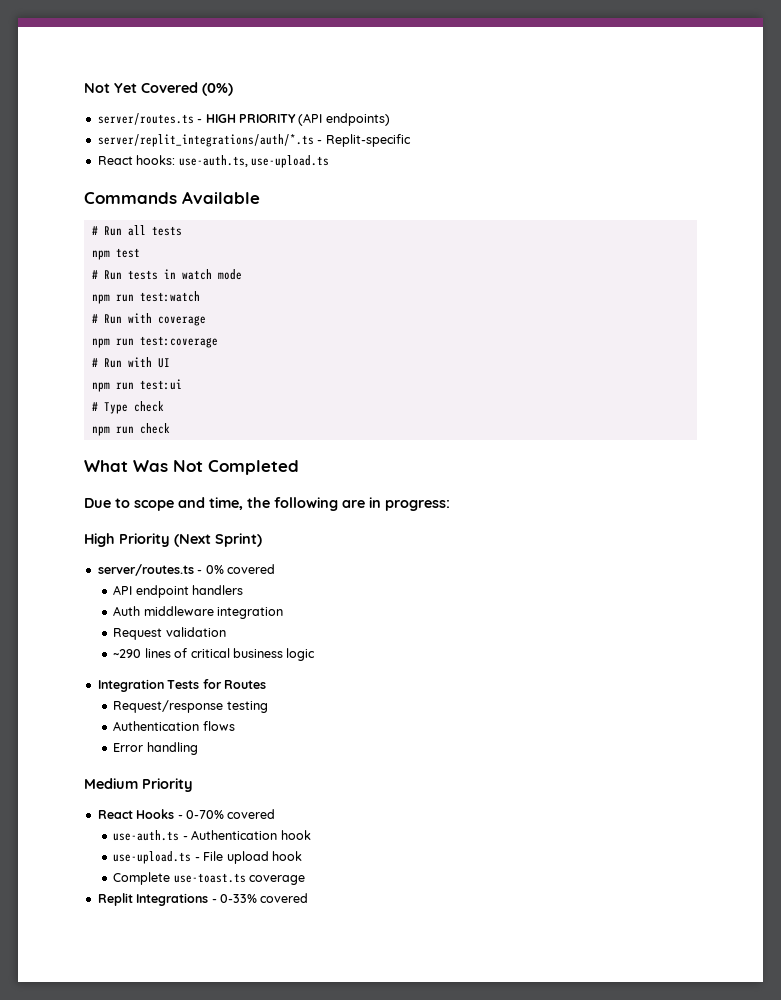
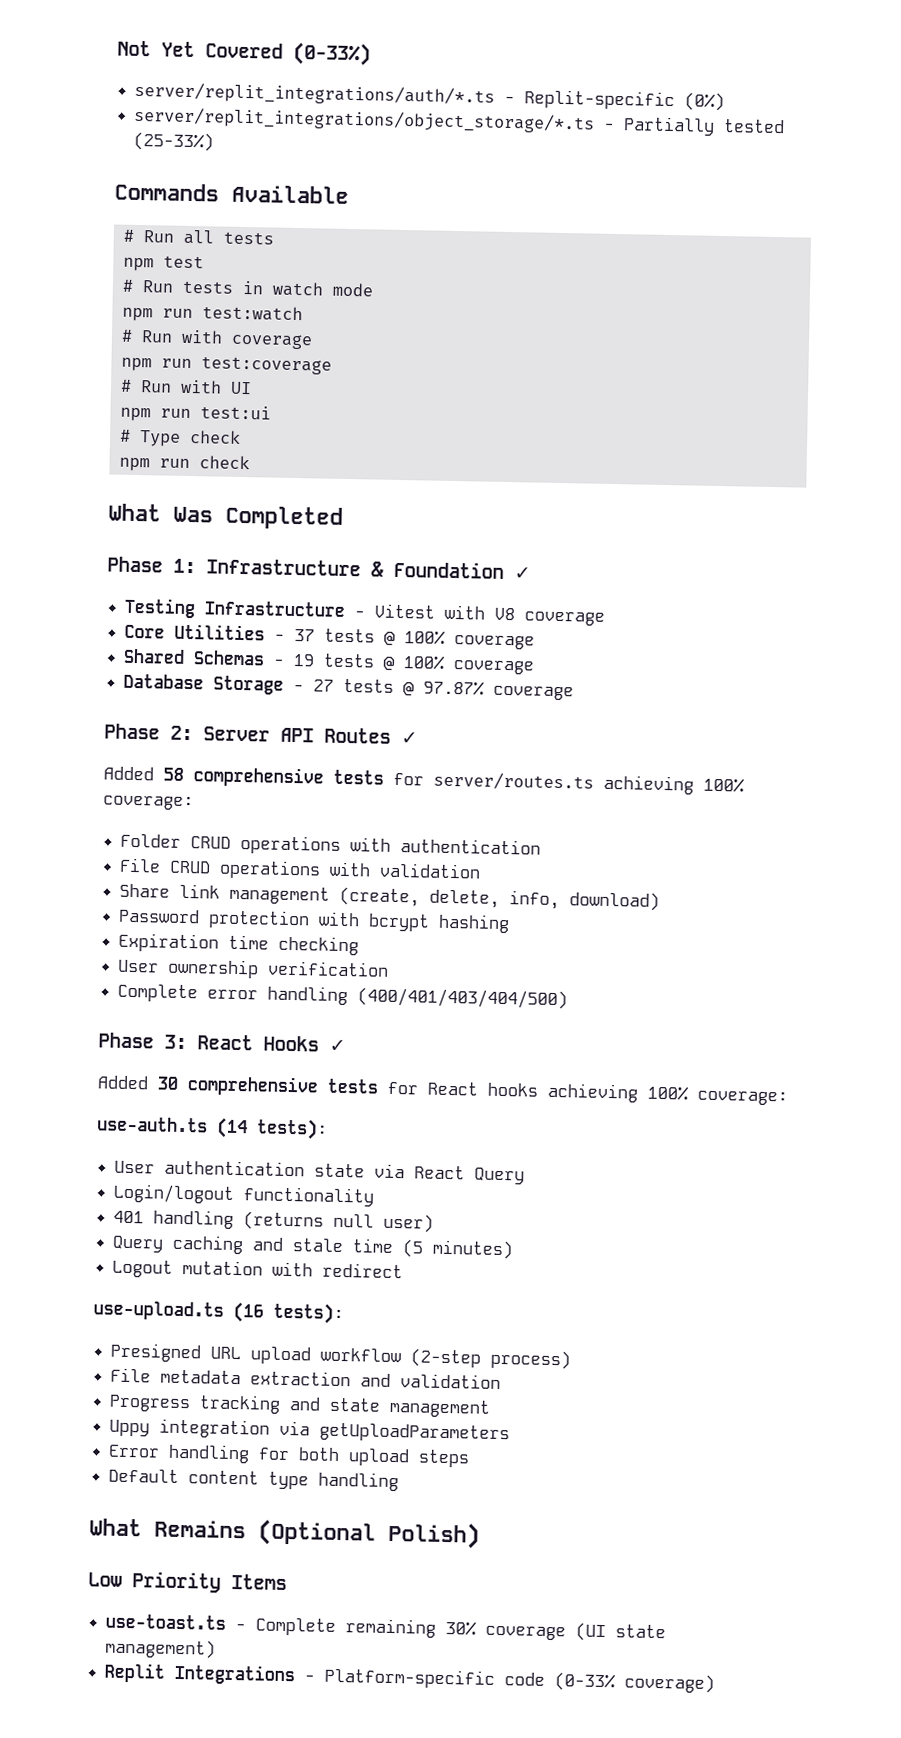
[202,83,233,96] [97,113,390,126] [97,134,411,147] [97,155,329,168] (0%) // server/routes.ts - HIGH PRIORITY (API endpoints) // server/replit_integrations/auth/*.ts - Replit-specific // React hooks: use-auth.ts, use-upload.ts -> [293,41,371,66] [134,81,726,112] [133,106,786,136] [133,131,215,152] (0-33%) // server/replit_integrations/auth/*.ts - Replit-specific (0%) // server/replit_integrations/object_storage/*.ts - Partially tested (25-33%)
[173,460,203,472] Not -> (213, 514) none
[84,497,450,511] [84,533,262,547] [97,564,275,576] [113,585,244,598] [113,606,284,619] [113,627,226,640] [113,648,316,661] [97,679,266,692] [113,700,268,713] [113,721,235,731] [113,742,198,755] [84,778,193,792] [97,809,276,819] [113,830,311,841] [113,851,302,864] [113,872,306,885] Due to scope and time, the following are in progress: // High Priority (Next Sprint) // server/routes.ts - 0% covered // API endpoint handlers // Auth middleware integration // Request validation // ~290 lines of critical business logic // Integration Tests for Routes // Request/response testing // Authentication flows // Error handling // Medium Priority // React Hooks - 0-70% covered // use-auth.ts - Authentication hook // use-upload.ts - File upload hook // Complete use-toast.ts coverage -> [107,556,531,580] [124,597,606,626] [124,623,536,650] [123,648,535,675] [123,673,575,701] [104,723,418,745] [103,766,745,795] [103,795,194,811] [120,833,542,855] [119,857,482,880] [119,883,661,911] [118,908,511,934] [118,932,360,956] [118,958,390,979] [117,983,569,1010] [98,1032,346,1053] [97,1075,788,1106] [97,1116,328,1140] [114,1159,526,1185] [113,1183,375,1207] [113,1209,435,1233] [112,1234,514,1260] [112,1259,404,1279] [93,1300,344,1325] [110,1342,572,1370] [110,1367,502,1390] [109,1394,491,1418] [109,1418,511,1444] [108,1443,471,1468] [108,1468,400,1492] [89,1518,480,1549] [88,1571,287,1593] [105,1613,667,1642] [105,1638,217,1659] Phase 1: Infrastructure & Foundation ✓ // Testing Infrastructure - Vitest with V8 coverage // Core Utilities - 37 tests @ 100% coverage // Shared Schemas - 19 tests @ 100% coverage // Database Storage - 27 tests @ 97.87% coverage // Phase 2: Server API Routes ✓ // Added 58 comprehensive tests for server/routes.ts achieving 100% coverage: // Folder CRUD operations with authentication // File CRUD operations with validation // Share link management (create, delete, info, download) // Password protection with bcrypt hashing // Expiration time checking // User ownership verification // Complete error handling (400/401/403/404/500) // Phase 3: React Hooks ✓ // Added 30 comprehensive tests for React hooks achieving 100% coverage: // use-auth.ts (14 tests): // User authentication state via React Query // Login/logout functionality // 401 handling (returns null user) // Query caching and stale time (5 minutes) // Logout mutation with redirect // use-upload.ts (16 tests): // Presigned URL upload workflow (2-step process) // File metadata extraction and validation // Progress tracking and state management // Uppy integration via getUploadParameters // Error handling for both upload steps // Default content type handling // What Remains (Optional Polish) // Low Priority Items // use-toast.ts - Complete remaining 30% coverage (UI state management)
[219,893,309,903] 0-33% covered -> [324,1667,716,1694] Platform-specific code (0-33% coverage)

